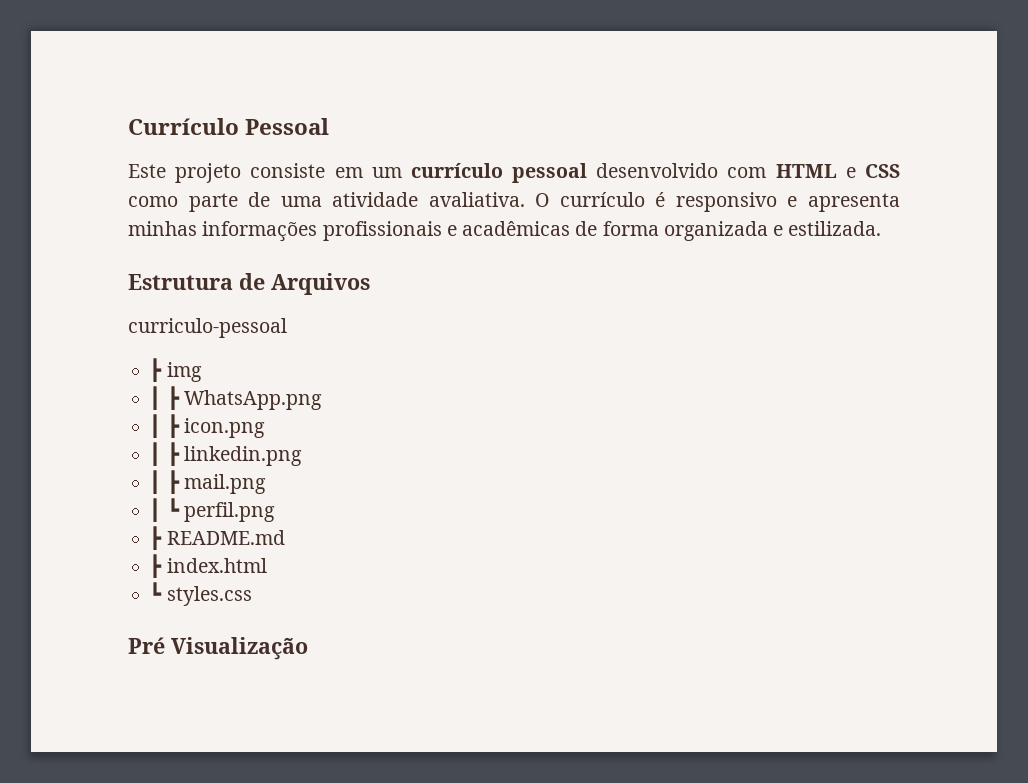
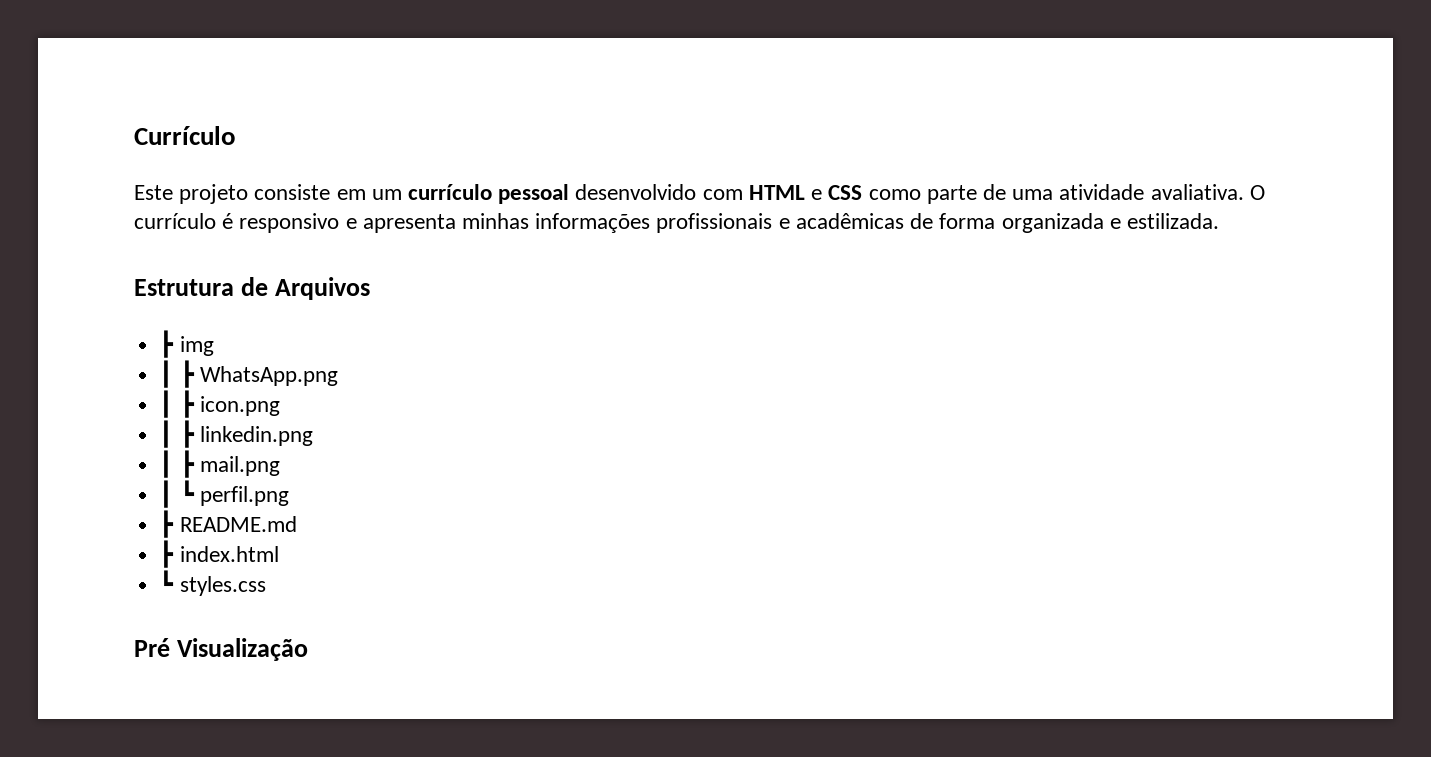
[245,118,330,135] Pessoal -> (236, 135) none
[128,318,287,338] // curriculo-pessoal -> (370, 288) none

